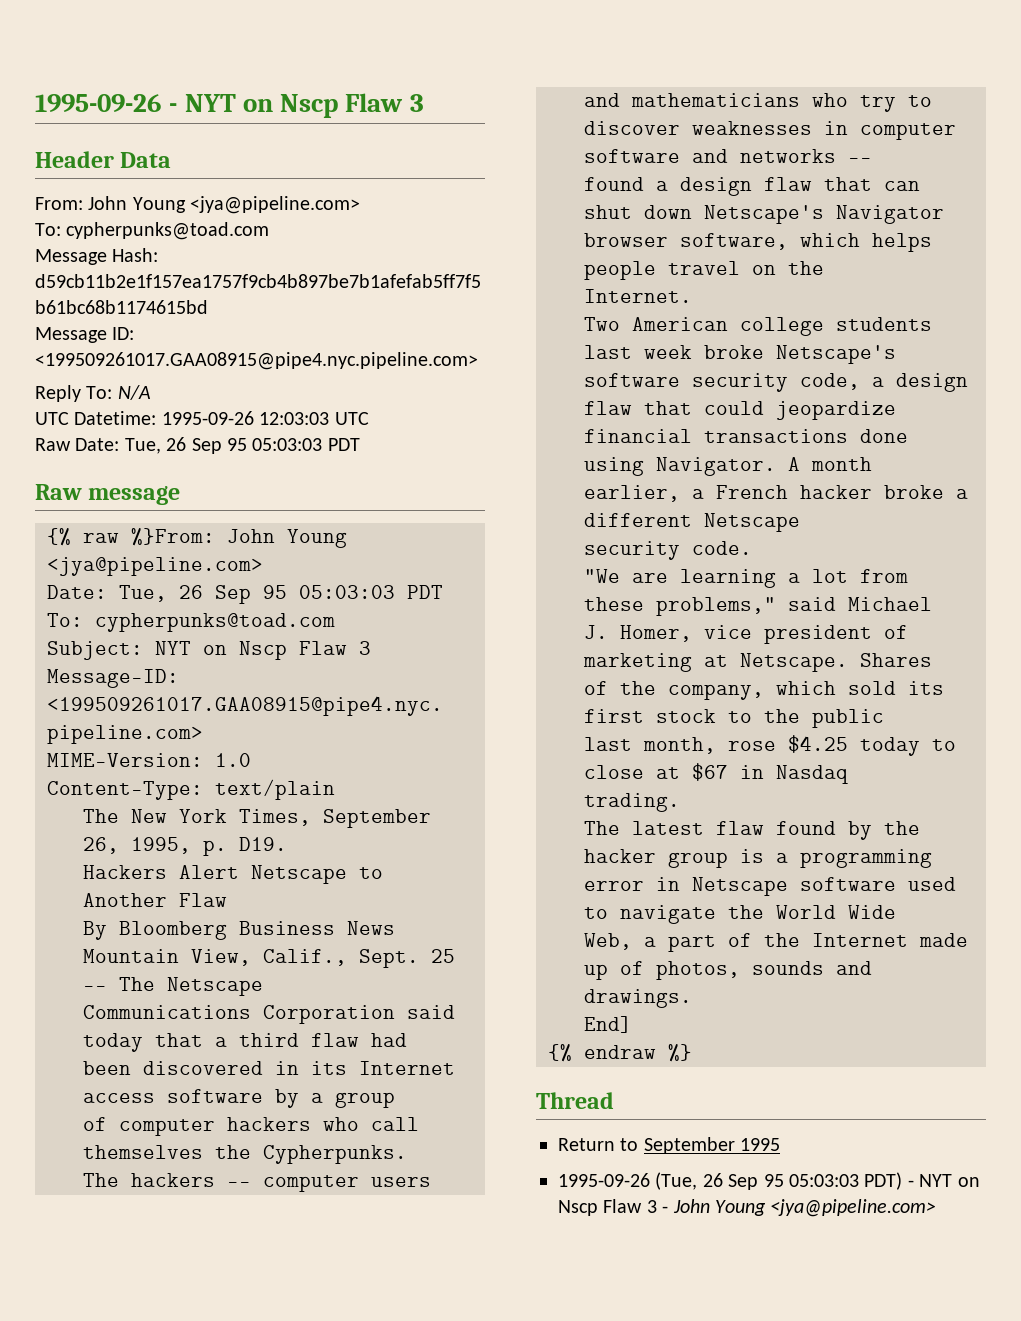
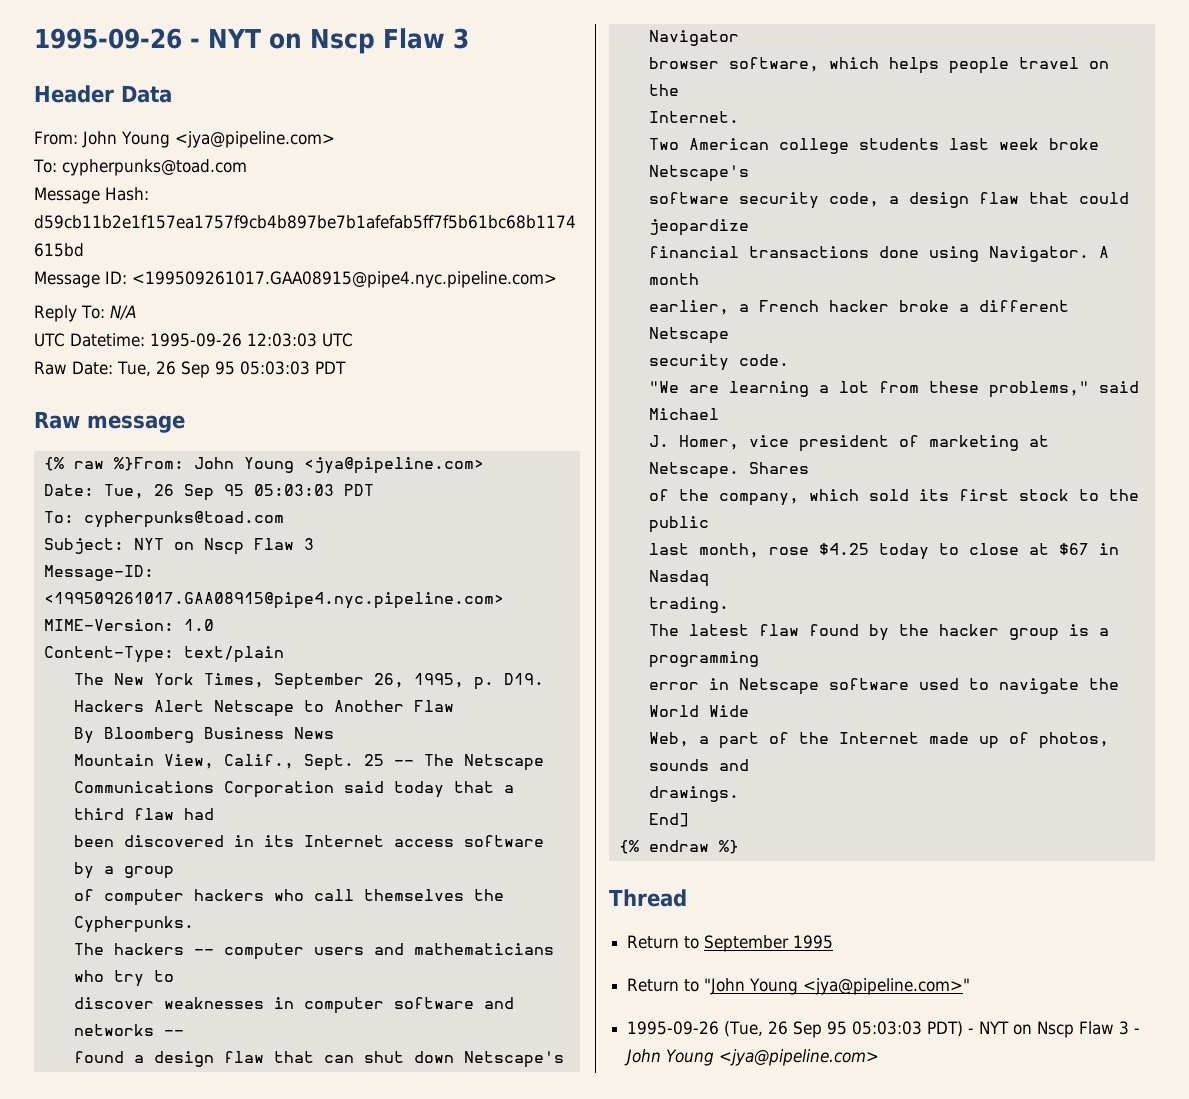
(781, 1144) none -> [627,978,971,995] // Return to "John Young <jya@pipeline.com>"

